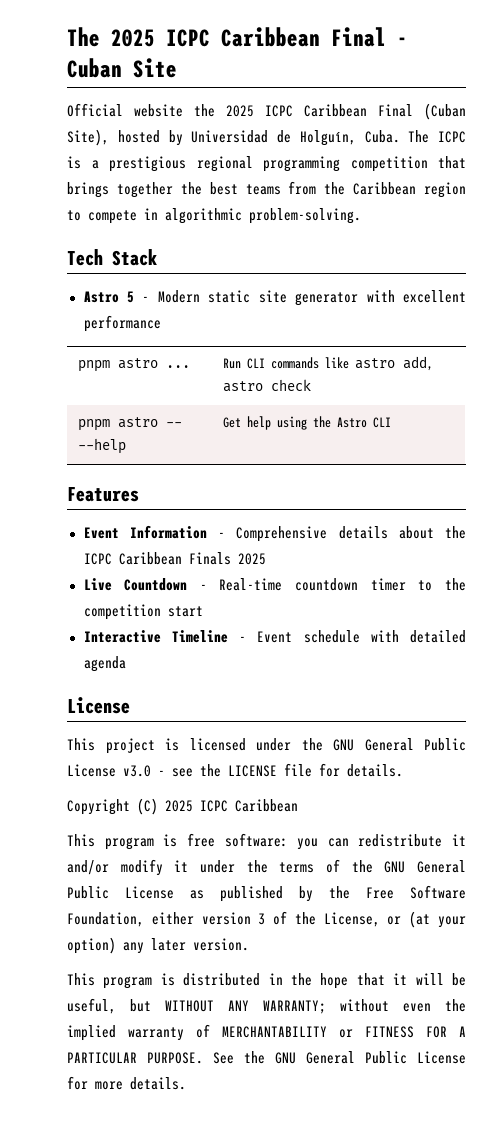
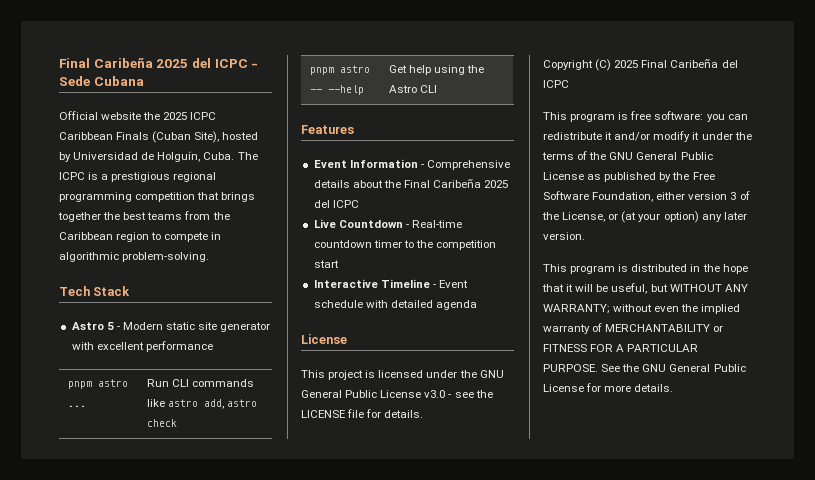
[67,27,408,47] [67,58,177,78] The 2025 ICPC Caribbean Final - Cuban Site -> [59,57,259,68] [59,76,144,86] Final Caribeña 2025 del ICPC - Sede Cubana
[378,104,413,117] Final -> [116,132,150,140] Finals
[83,552,266,565] ICPC Caribbean Finals 2025 -> [403,179,509,188] [313,200,359,208] Final Caribeña 2025 del ICPC
[200,799,298,812] ICPC Caribbean -> [641,59,738,68] [543,80,569,88] Final Caribeña del ICPC

